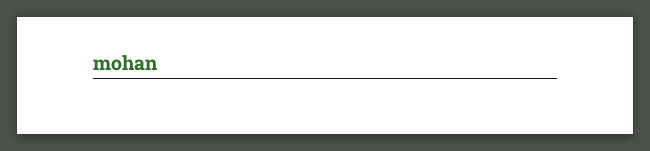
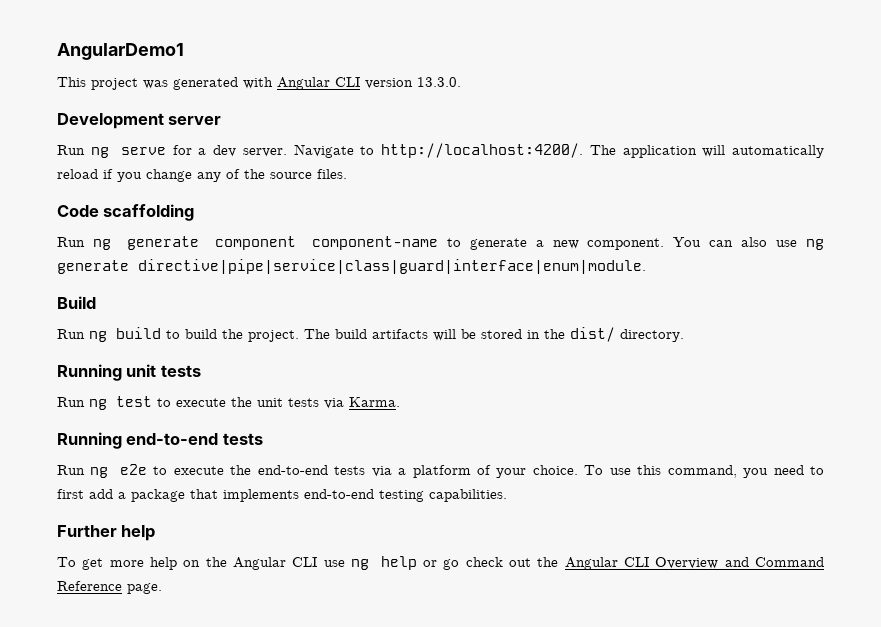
[93,55,158,71] mohan -> [57,43,184,60] [57,77,461,90] [57,113,222,129] [57,143,824,158] [57,169,347,182] [57,204,195,221] [57,236,824,250] [57,259,646,274] [57,296,96,309] [57,327,684,342] [57,364,201,381] [57,396,400,410] [57,432,263,449] [57,464,825,478] [57,489,507,502] [57,525,156,541] [57,556,824,570] [57,581,162,594] AngularDemo1 // This project was generated with Angular CLI version 13.3.0. // Development server // Run ng serve for a dev server. Navigate to http://localhost:4200/. The application will automatically reload if you change any of the source files. // Code scaffolding // Run ng generate component component-name to generate a new component. You can also use ng generate directive|pipe|service|class|guard|interface|enum|module. // Build // Run ng build to build the project. The build artifacts will be stored in the dist/ directory. // Running unit tests // Run ng test to execute the unit tests via Karma. // Running end-to-end tests // Run ng e2e to execute the end-to-end tests via a platform of your choice. To use this command, you need to first add a package that implements end-to-end testing capabilities. // Further help // To get more help on the Angular CLI use ng help or go check out the Angular CLI Overview and Command Reference page.

